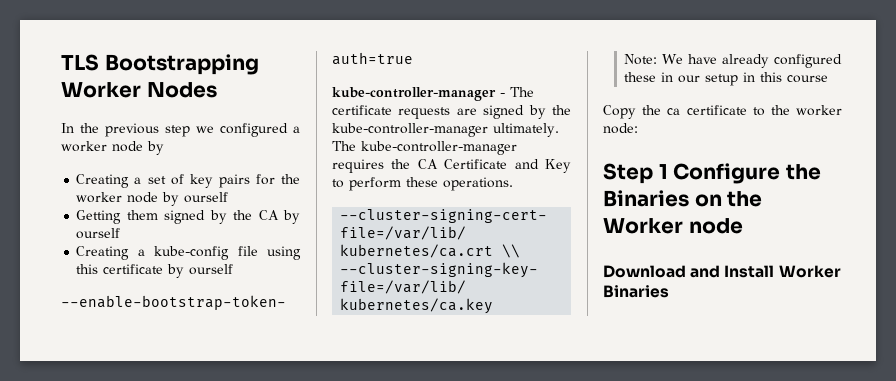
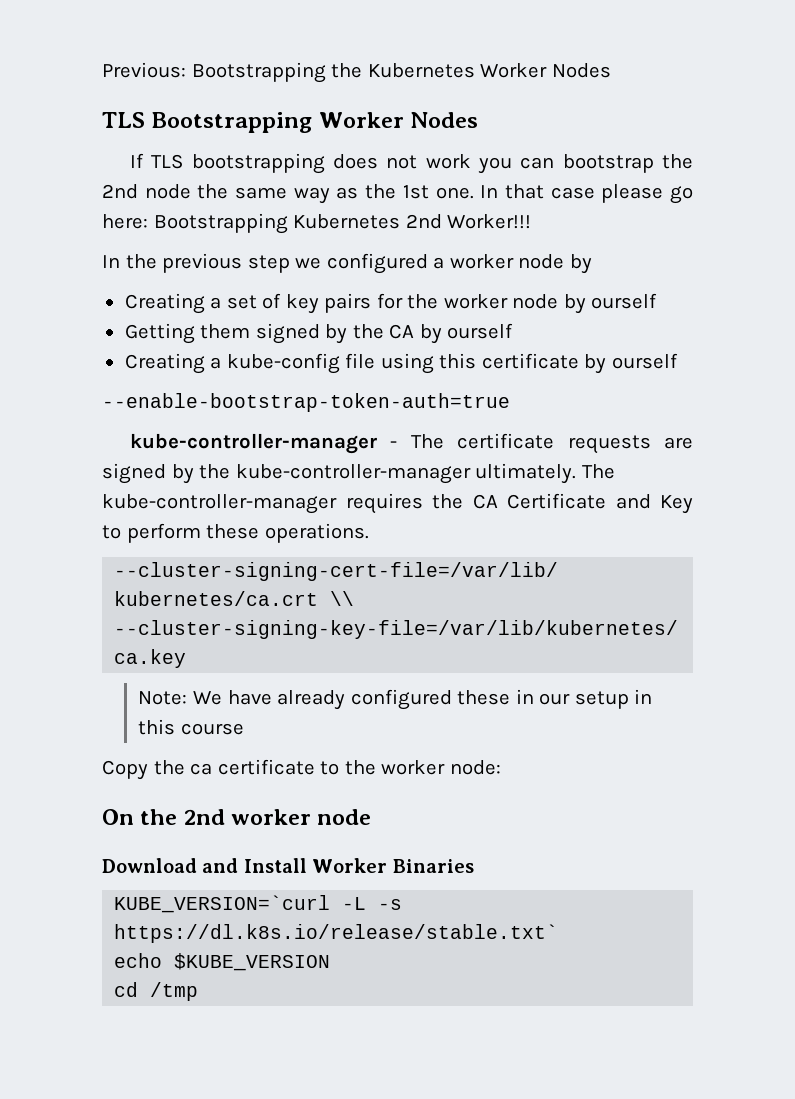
[61,54,259,75] [61,82,217,98] TLS Bootstrapping Worker Nodes -> [102,62,611,83] [102,112,479,133] [129,153,694,174] [102,184,693,204] [102,213,532,234] Previous: Bootstrapping the Kubernetes Worker Nodes // TLS Bootstrapping Worker Nodes // If TLS bootstrapping does not work you can bootstrap the 2nd node the same way as the 1st one. In that case please go here: Bootstrapping Kubernetes 2nd Worker!!!
[603,163,821,184] [603,190,763,207] [603,218,683,234] Step 1 Configure the Binaries on the Worker -> [102,809,312,825] On the 2nd worker
(669, 291) none -> [114,895,403,913] [114,924,559,943] [114,953,331,971] [114,982,199,1001] // KUBE_VERSION=`curl -L -s https://dl.k8s.io/release/stable.txt` // echo $KUBE_VERSION // cd /tmp

